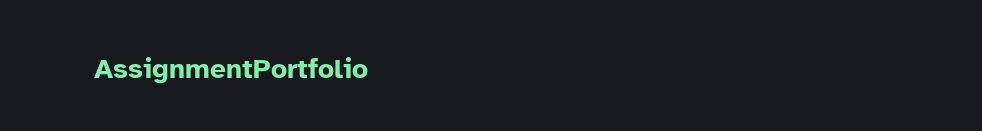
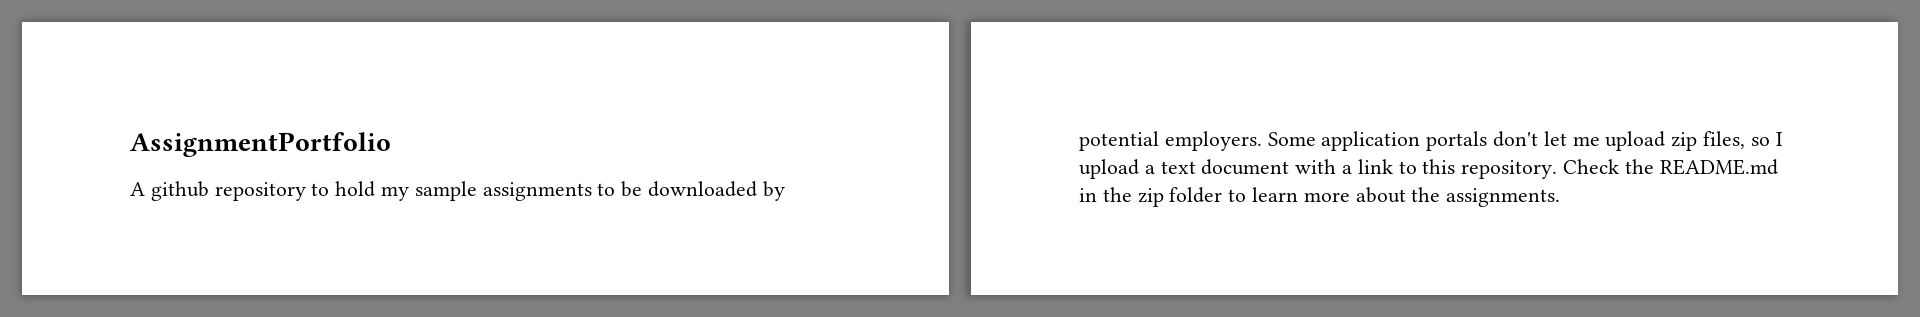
(368, 70) none -> [130,181,785,201] [1079,131,1783,151] [1079,159,1778,179] [1079,187,1561,207] // A github repository to hold my sample assignments to be downloaded by potential employers. Some application portals don't let me upload zip files, so I upload a text document with a link to this repository. Check the README.md in the zip folder to learn more about the assignments.

